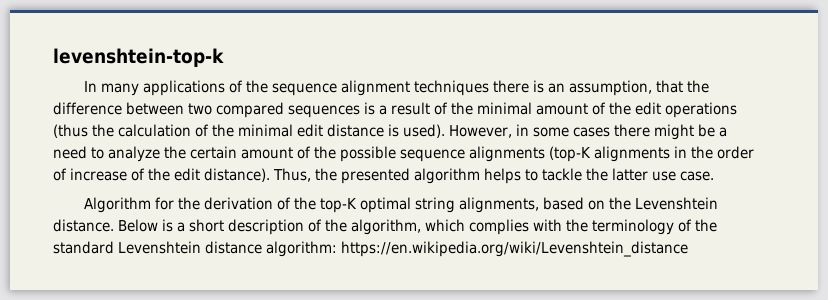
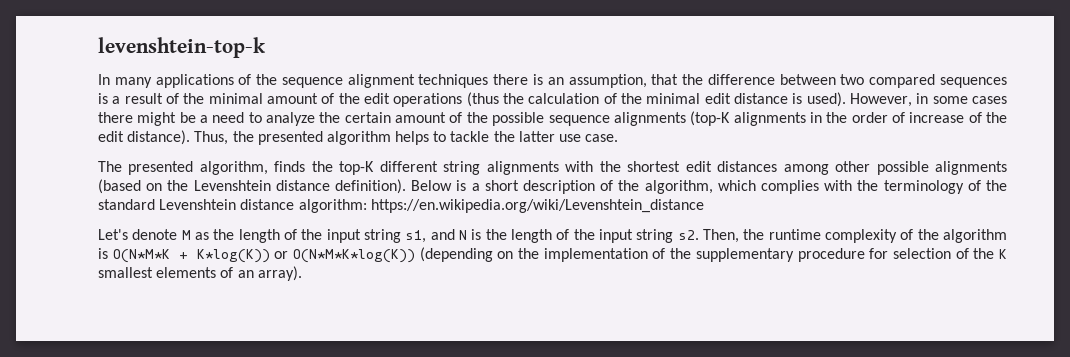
[84,197,585,213] Algorithm for the derivation of the top-K optimal string alignments, based -> [98,161,1008,175] [98,179,141,194] The presented algorithm, finds the top-K different string alignments with the shortest edit distances among other possible alignments (based
[53,219,114,232] distance. -> [275,179,406,194] distance definition).
(688, 249) none -> [98,229,1008,243] [98,247,1008,263] [98,266,302,281] // Let's denote M as the length of the input string s1, and N is the length of the input string s2. Then, the runtime complexity of the algorithm is O(N*M*K + K*log(K)) or O(N*M*K*log(K)) (depending on the implementation of the supplementary procedure for selection of the K smallest elements of an array).

